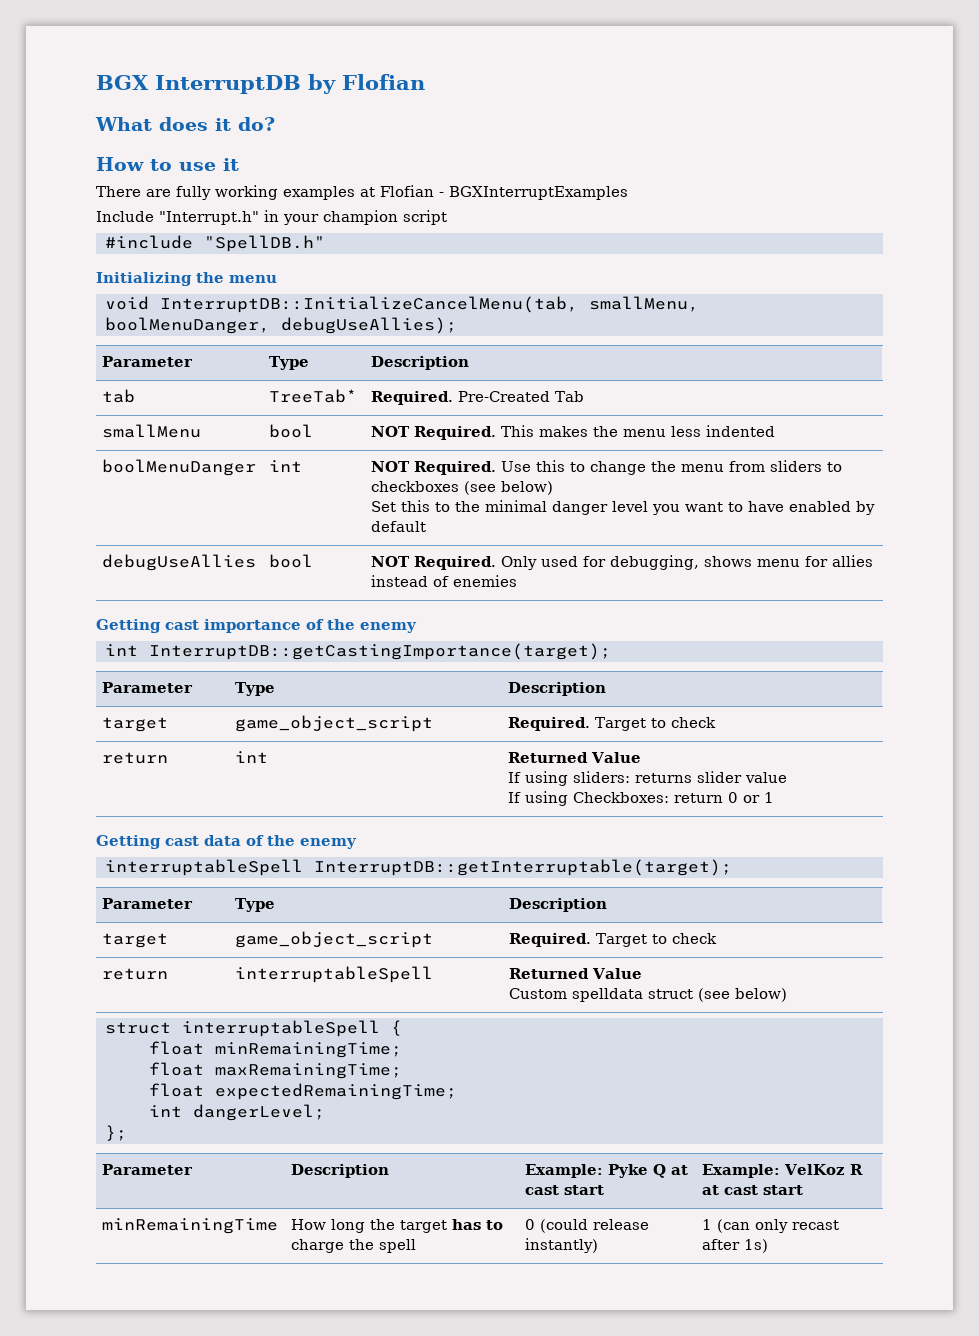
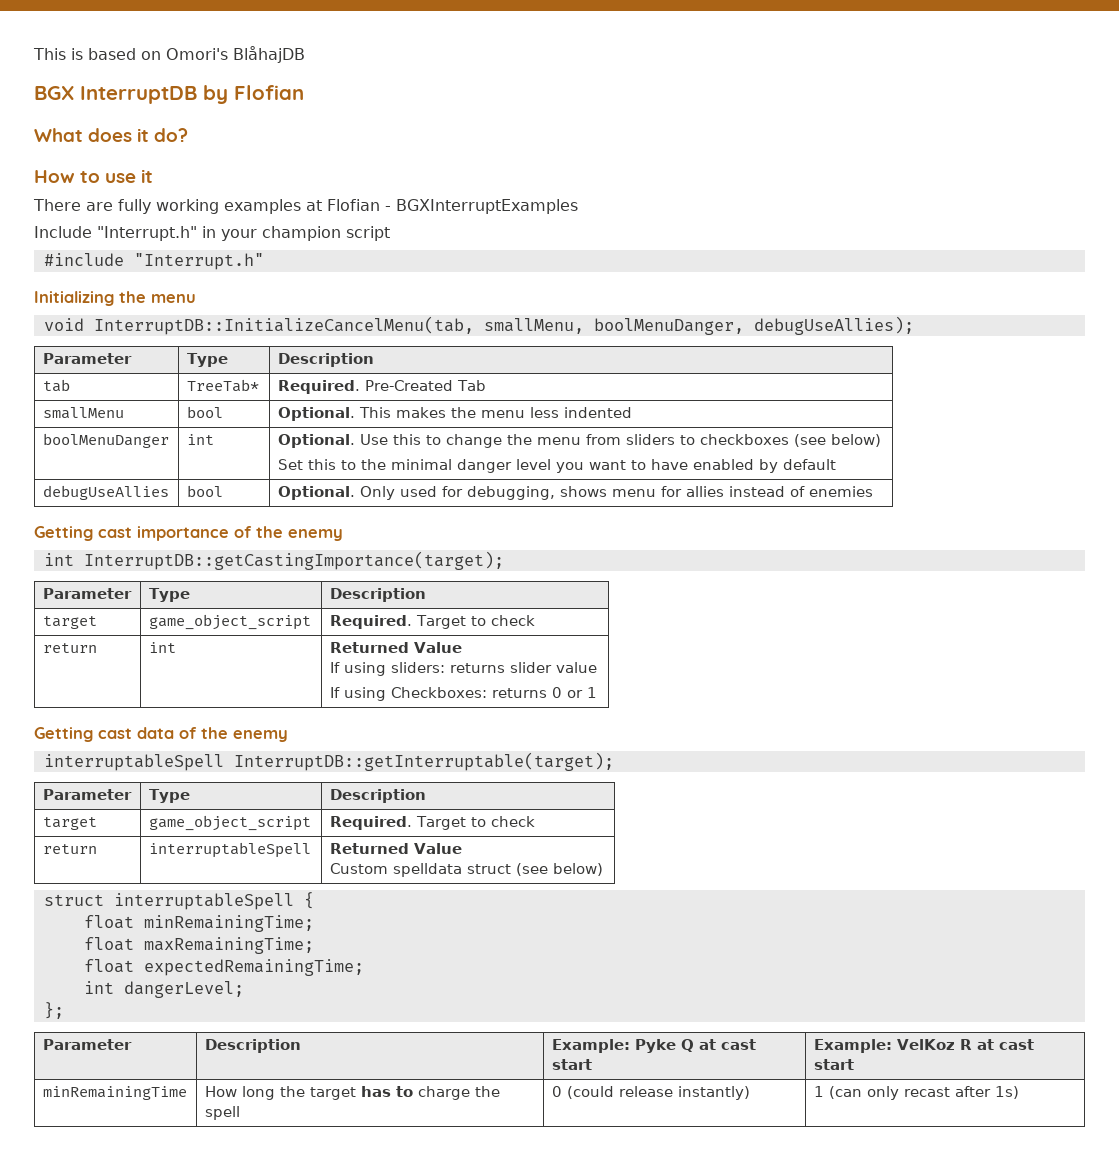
(96, 82) none -> [33,46,305,63] This is based on Omori's BlåhajDB //
[204,235,325,252] "SpellDB.h" -> [133,253,264,270] "Interrupt.h"
[371,426,497,440] NOT Required. -> [277,407,355,421] Optional.
[371,461,497,475] NOT Required. -> [277,434,355,448] Optional.
[371,556,497,570] NOT Required. -> [277,486,355,500] Optional.
[674,793,724,803] return -> [491,688,547,698] returns

